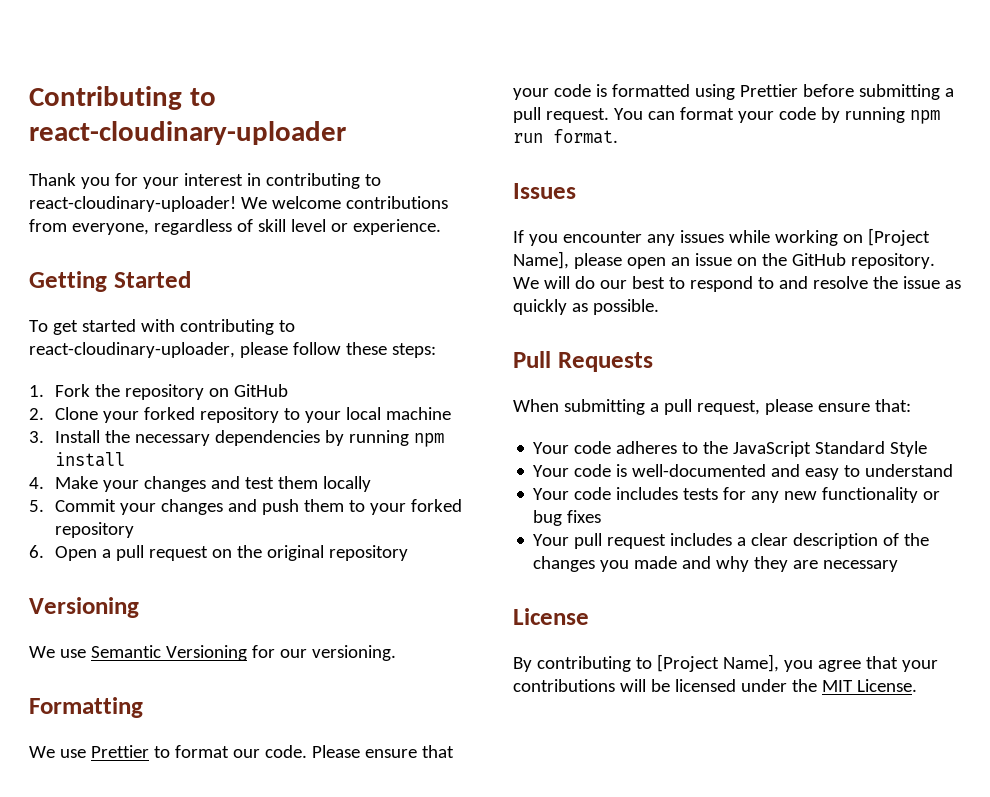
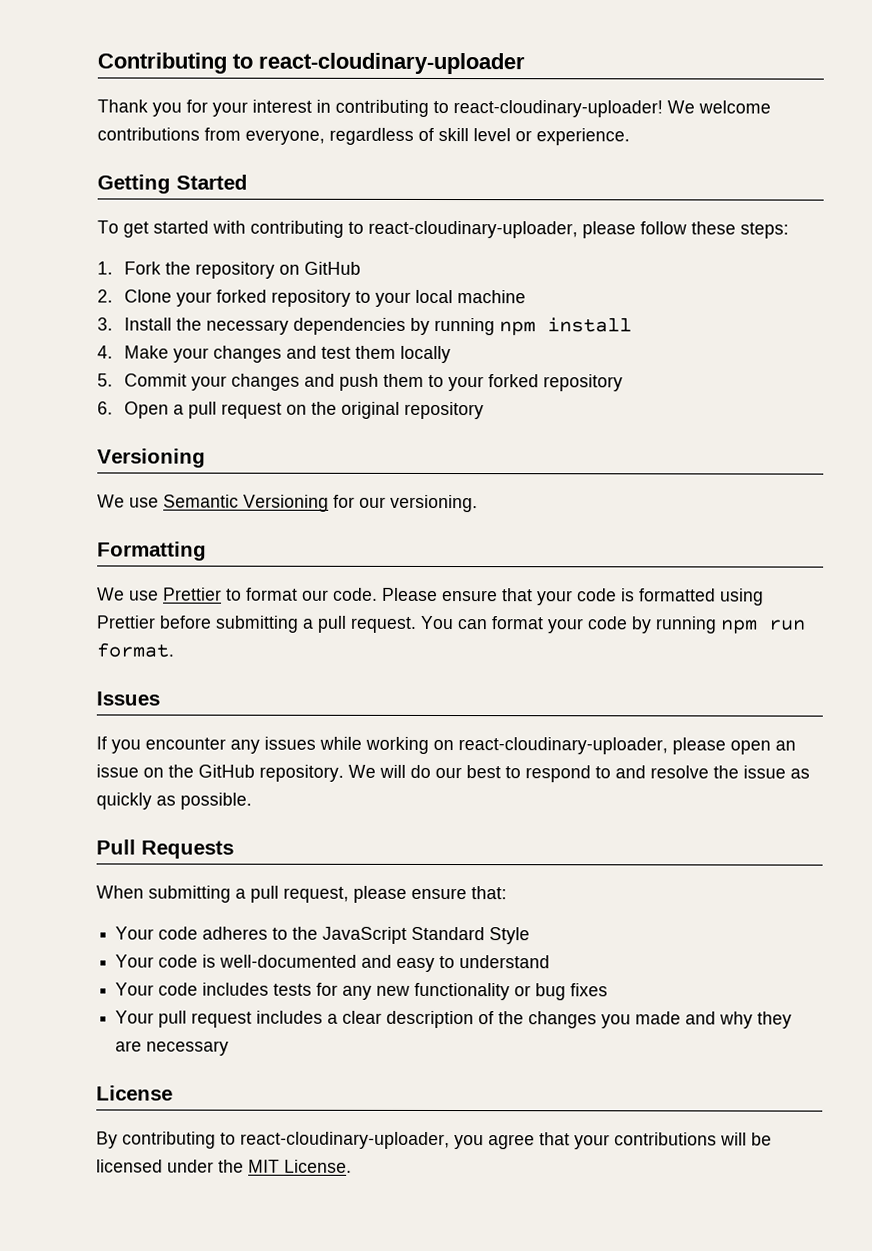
[867,228,930,246] [513,251,569,269] [Project Name], -> [458,737,668,755] react-cloudinary-uploader,
[656,654,779,672] [Project Name], -> [240,1131,450,1150] react-cloudinary-uploader,

